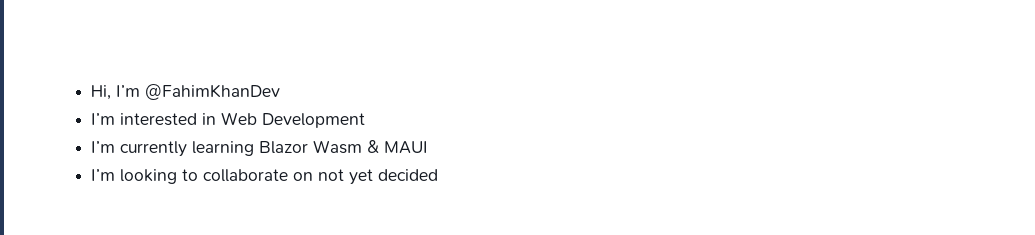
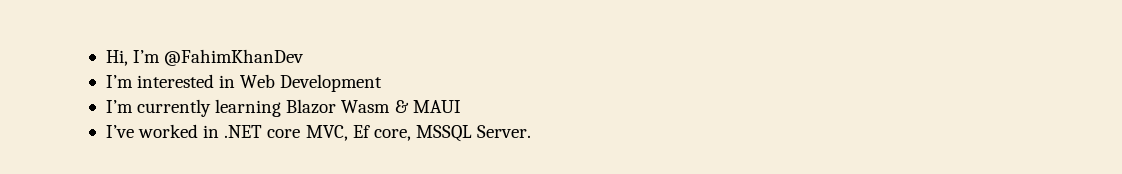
[91,169,439,185] I’m looking to collaborate on not yet decided -> [105,124,532,142] I’ve worked in .NET core MVC, Ef core, MSSQL Server.

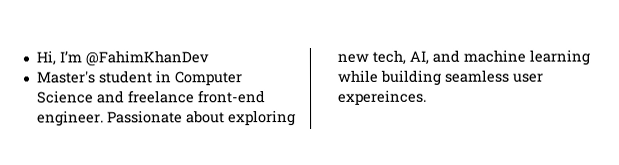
[105,74,383,92] [105,99,461,117] [105,124,532,142] I’m interested in Web Development // I’m currently learning Blazor Wasm & MAUI // I’ve worked in .NET core MVC, Ef core, MSSQL Server. -> [35,70,243,86] [36,90,266,104] [36,110,296,127] [336,49,590,66] [336,69,544,86] [337,89,427,105] Master's student in Computer Science and freelance front-end engineer. Passionate about exploring new tech, AI, and machine learning while building seamless user expereinces.

